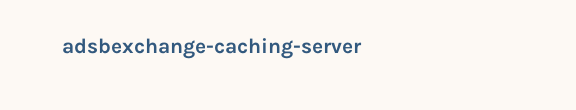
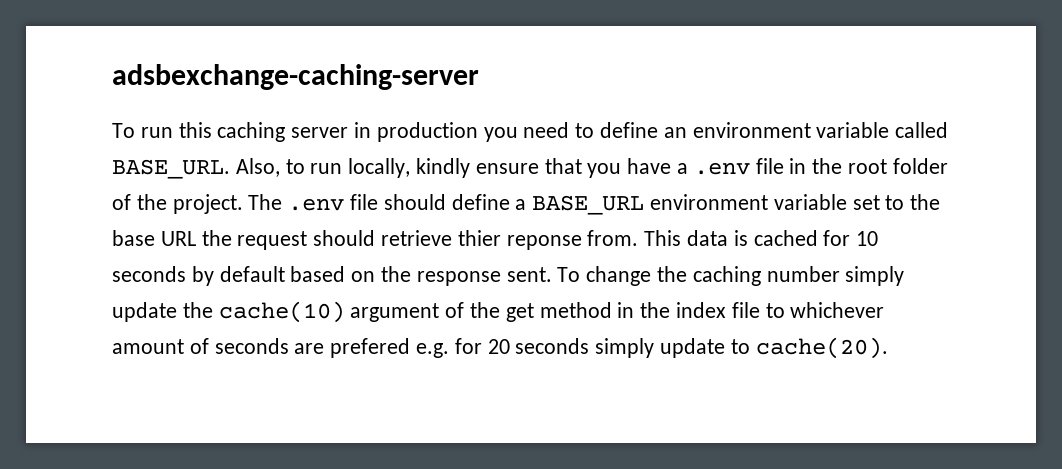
(362, 48) none -> [112,122,949,142] [112,158,948,179] [112,194,941,215] [112,230,879,250] [112,266,905,286] [112,301,885,323] [112,337,888,359] // To run this caching server in production you need to define an environment variable called BASE_URL. Also, to run locally, kindly ensure that you have a .env file in the root folder of the project. The .env file should define a BASE_URL environment variable set to the base URL the request should retrieve thier reponse from. This data is cached for 10 seconds by default based on the response sent. To change the caching number simply update the cache(10) argument of the get method in the index file to whichever amount of seconds are prefered e.g. for 20 seconds simply update to cache(20).

